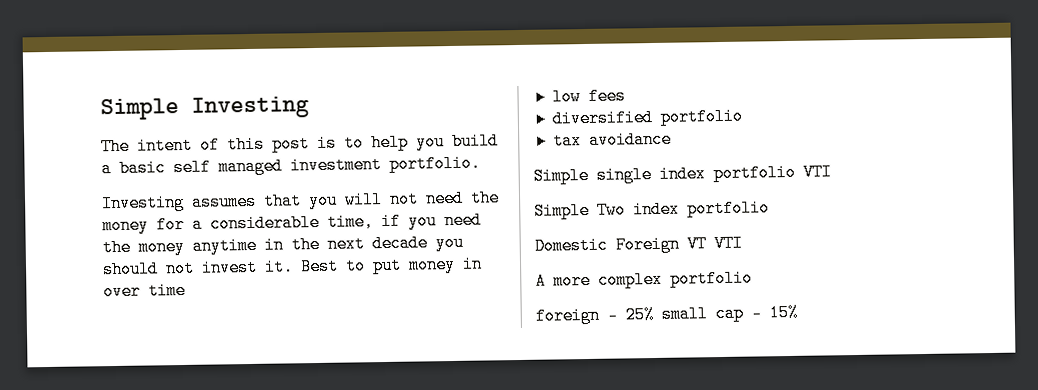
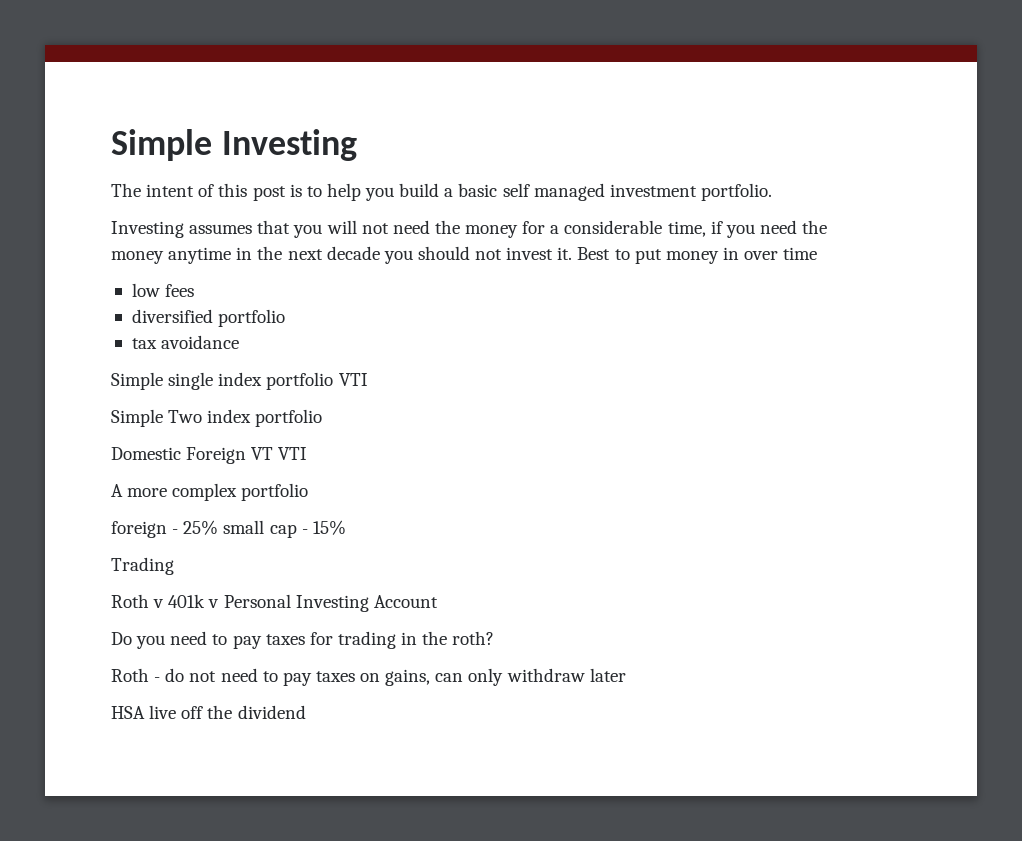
(798, 312) none -> [111,557,174,575] [111,594,438,612] [111,631,495,649] [111,668,626,686] [111,705,306,719] // Trading // Roth v 401k v Personal Investing Account // Do you need to pay taxes for trading in the roth? // Roth - do not need to pay taxes on gains, can only withdraw later // HSA live off the dividend

